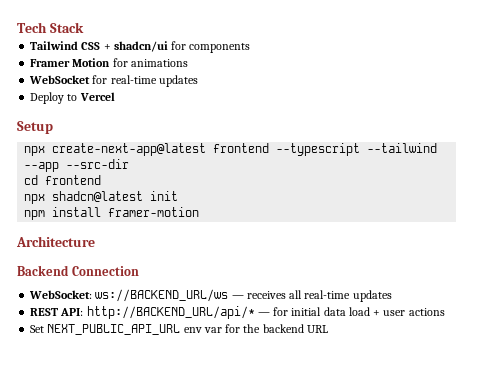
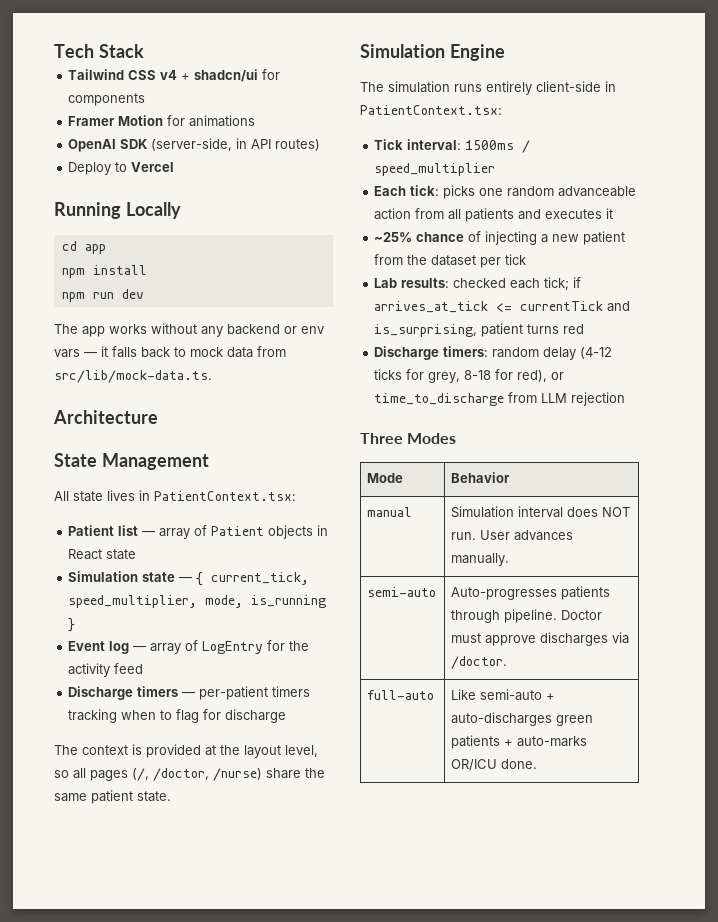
(101, 46) none -> [160,70,178,80] v4
[29,75,198,87] [30,92,115,104] [17,121,53,134] [24,143,438,156] [24,159,130,172] [24,175,102,185] [24,191,179,204] [24,207,200,220] [16,236,95,247] [17,265,139,276] [29,289,392,302] [30,306,445,319] [30,324,328,335] WebSocket for real-time updates // Deploy to Vercel // Setup // npx create-next-app@latest frontend --typescript --tailwind --app --src-dir // cd frontend // npx shadcn@latest init // npm install framer-motion // Architecture // Backend Connection // WebSocket: ws://BACKEND_URL/ws — receives all real-time updates // REST API: http://BACKEND_URL/api/* — for initial data load + user actions // Set NEXT_PUBLIC_API_URL env var for the backend URL -> [68,138,321,152] [68,162,175,175] [54,202,181,219] [61,241,106,254] [61,265,147,278] [61,289,144,302] [54,323,324,337] [54,346,286,358] [54,370,212,383] [53,410,158,424] [54,453,209,470] [54,490,296,502] [68,525,329,539] [68,549,137,560] [68,571,310,586] [68,595,327,608] [68,618,76,632] [68,640,310,654] [68,663,144,677] [68,686,311,700] [68,709,287,723] [54,744,318,758] [54,768,325,781] [54,790,171,804] [360,44,505,61] [360,81,616,95] [360,105,502,115] [374,139,531,153] [374,163,496,176] [374,185,637,199] [374,208,614,222] [374,231,626,245] [374,254,527,268] [374,277,582,291] [374,301,631,313] [374,323,585,337] [374,346,613,360] [374,369,565,383] [374,392,626,406] [360,433,457,444] [367,473,404,483] [451,472,511,483] [367,507,413,517] [451,506,631,518] [451,530,574,541] [451,553,510,566] [367,587,437,597] [451,586,611,600] [451,609,603,623] [451,632,630,646] [451,656,508,669] [367,690,435,700] [451,689,556,701] [451,712,594,726] [451,735,588,749] [451,759,538,771] OpenAI SDK (server-side, in API routes) // Deploy to Vercel // Running Locally // cd app // npm install // npm run dev // The app works without any backend or env vars — it falls back to mock data from src/lib/mock-data.ts. // Architecture // State Management // All state lives in PatientContext.tsx: // Patient list — array of Patient objects in React state // Simulation state — { current_tick, speed_multiplier, mode, is_running } // Event log — array of LogEntry for the activity feed // Discharge timers — per-patient timers tracking when to flag for discharge // The context is provided at the layout level, so all pages (/, /doctor, /nurse) share the same patient state. // Simulation Engine // The simulation runs entirely client-side in PatientContext.tsx: // Tick interval: 1500ms / speed_multiplier // Each tick: picks one random advanceable action from all patients and executes it // ~25% chance of injecting a new patient from the dataset per tick // Lab results: checked each tick; if arrives_at_tick <= currentTick and is_surprising, patient turns red // Discharge timers: random delay (4-12 ticks for grey, 8-18 for red), or time_to_discharge from LLM rejection // Three Modes // Mode | Behavior // manual | Simulation interval does NOT run. User advances manually. // semi-auto | Auto-progresses patients through pipeline. Doctor must approve discharges via /doctor. // full-auto | Like semi-auto + auto-discharges green patients + auto-marks OR/ICU done.

